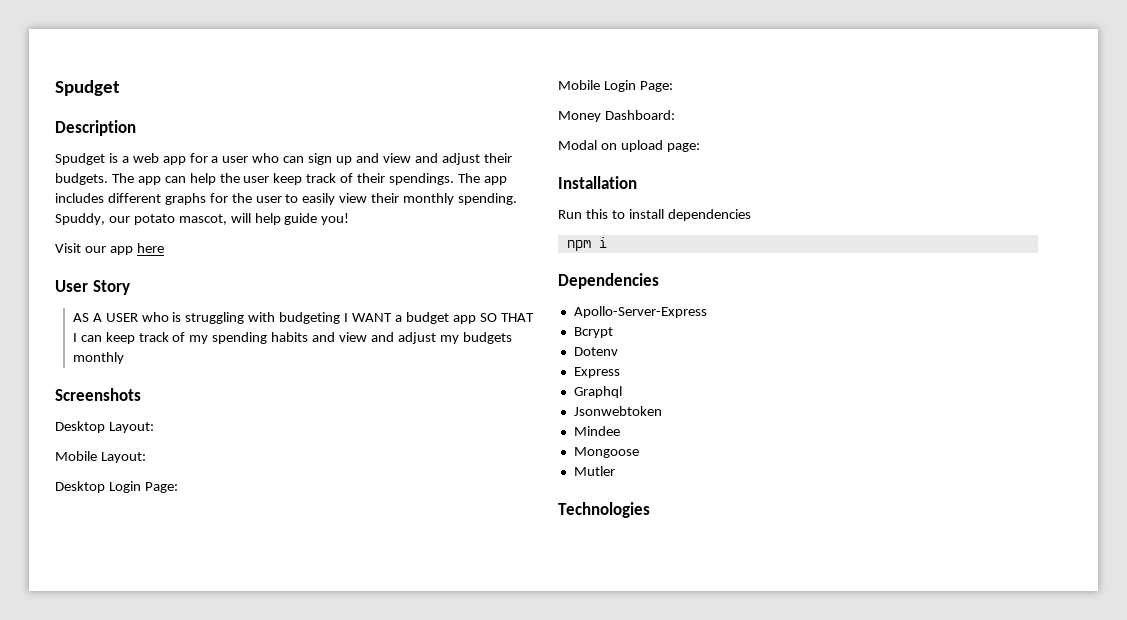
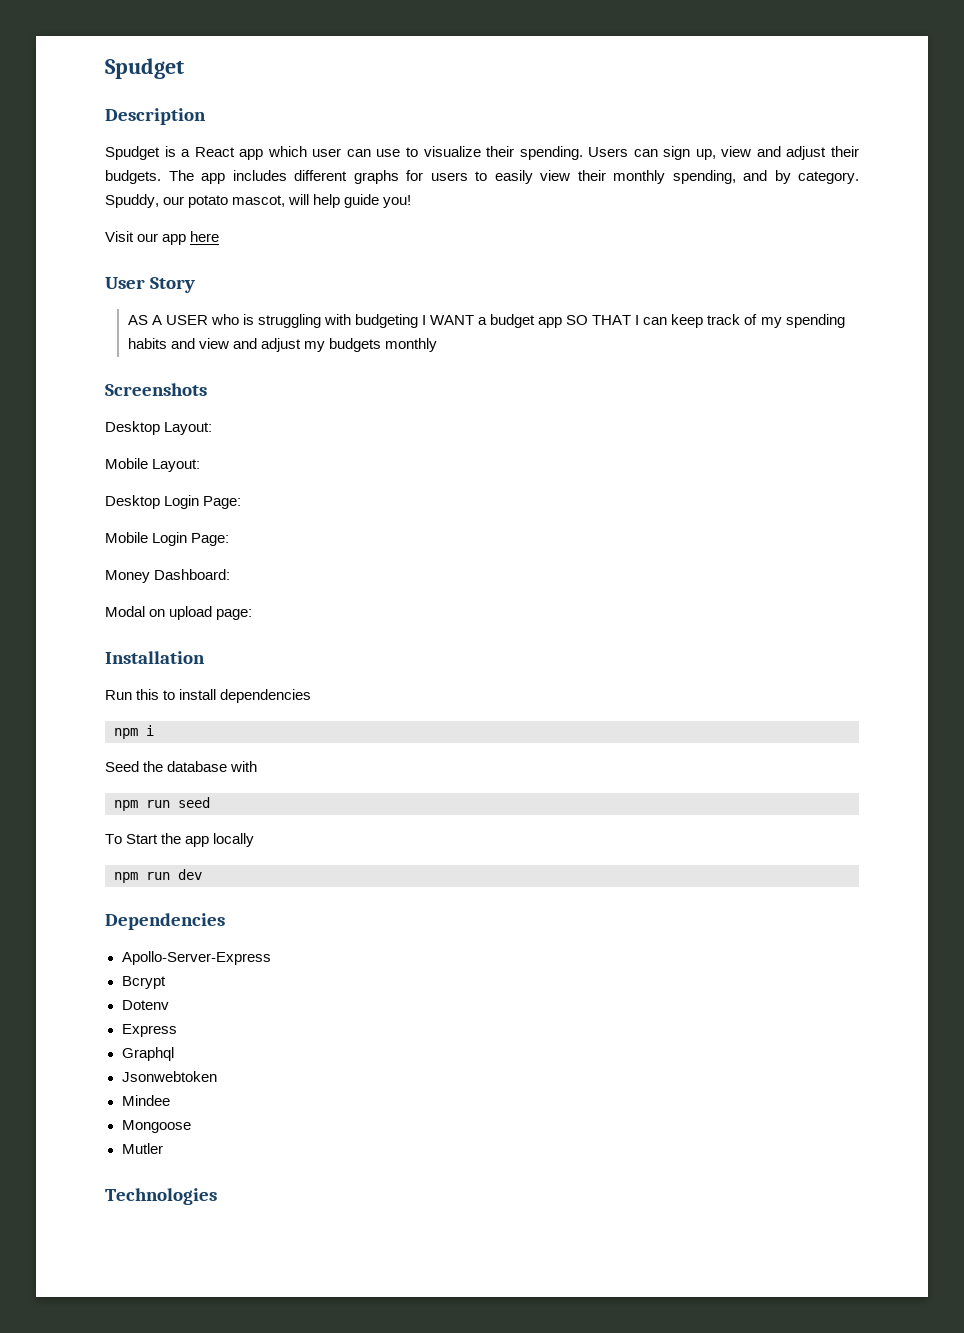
[132,153,379,165] web app for a user who can sign up and -> [194,146,716,160] React app which user can use to visualize their spending. Users can sign up,
[164,173,507,185] can help the user keep track of their spendings. The app -> (225, 178) none
[231,193,282,203] the user -> [430,172,468,181] users
[458,193,518,205] spending. -> [672,170,859,184] spending, and by category.
(607, 242) none -> [105,761,258,772] [114,797,210,811] [105,833,255,847] [114,869,202,883] // Seed the database with // npm run seed // To Start the app locally // npm run dev

